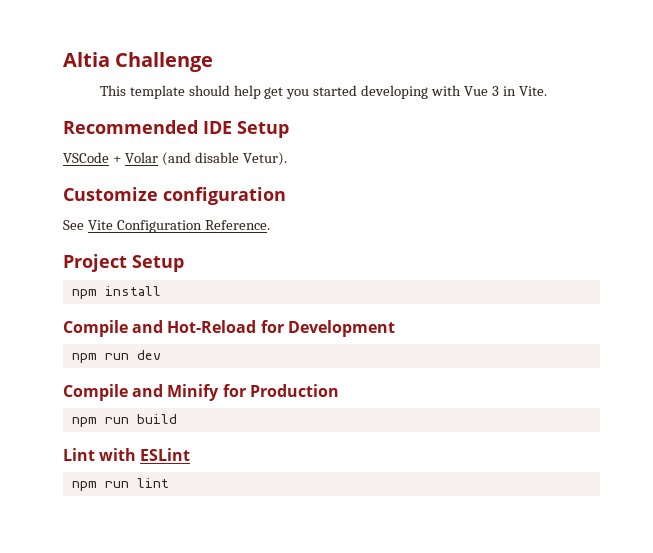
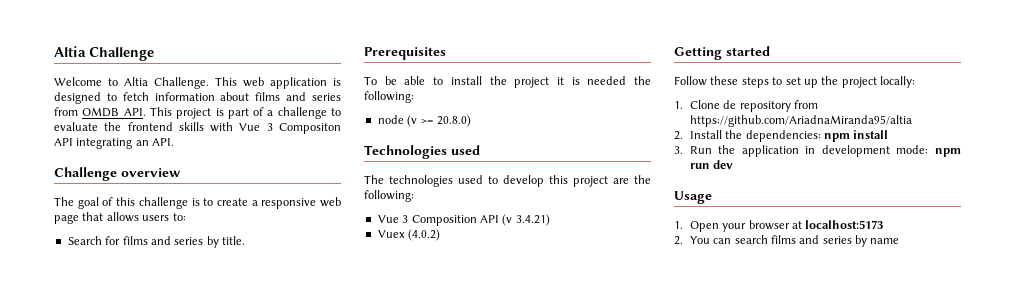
[99,85,547,99] [63,120,289,138] [63,152,287,166] [63,187,286,205] [63,220,270,233] [63,254,184,272] [71,286,161,299] [63,320,395,337] [71,350,161,363] [63,384,339,401] [71,414,177,427] [63,448,191,461] [71,478,169,491] This template should help get you started developing with Vue 3 in Vite. // Recommended IDE Setup // VSCode + Volar (and disable Vetur). // Customize configuration // See Vite Configuration Reference. // Project Setup // npm install // Compile and Hot-Reload for Development // npm run dev // Compile and Minify for Production // npm run build // Lint with ESLint // npm run lint -> [54,77,341,89] [54,92,341,104] [54,107,342,119] [54,122,341,134] [54,138,175,149] [54,167,181,181] [54,197,341,209] [54,212,186,224] [67,236,245,248] [364,47,446,60] [364,76,651,88] [364,91,414,103] [377,115,471,127] [364,145,480,159] [364,175,651,187] [364,190,414,202] [377,214,550,226] [377,229,441,241] [674,46,770,60] [674,76,915,88] [674,100,818,112] [689,115,912,127] [674,130,889,142] [674,145,961,157] [689,160,734,169] [674,191,712,204] [674,220,884,232] [674,235,900,247] Welcome to Altia Challenge. This web application is designed to fetch information about films and series from OMDB API. This project is part of a challenge to evaluate the frontend skills with Vue 3 Compositon API integrating an API. // Challenge overview // The goal of this challenge is to create a responsive web page that allows users to: // Search for films and series by title. // Prerequisites // To be able to install the project it is needed the following: // node (v >= 20.8.0) // Technologies used // The technologies used to develop this project are the following: // Vue 3 Composition API (v 3.4.21) // Vuex (4.0.2) // Getting started // Follow these steps to set up the project locally: // 1. Clone de repository from https://github.com/AriadnaMiranda95/altia // 2. Install the dependencies: npm install // 3. Run the application in development mode: npm run dev // Usage // 1. Open your browser at localhost:5173 // 2. You can search films and series by name

